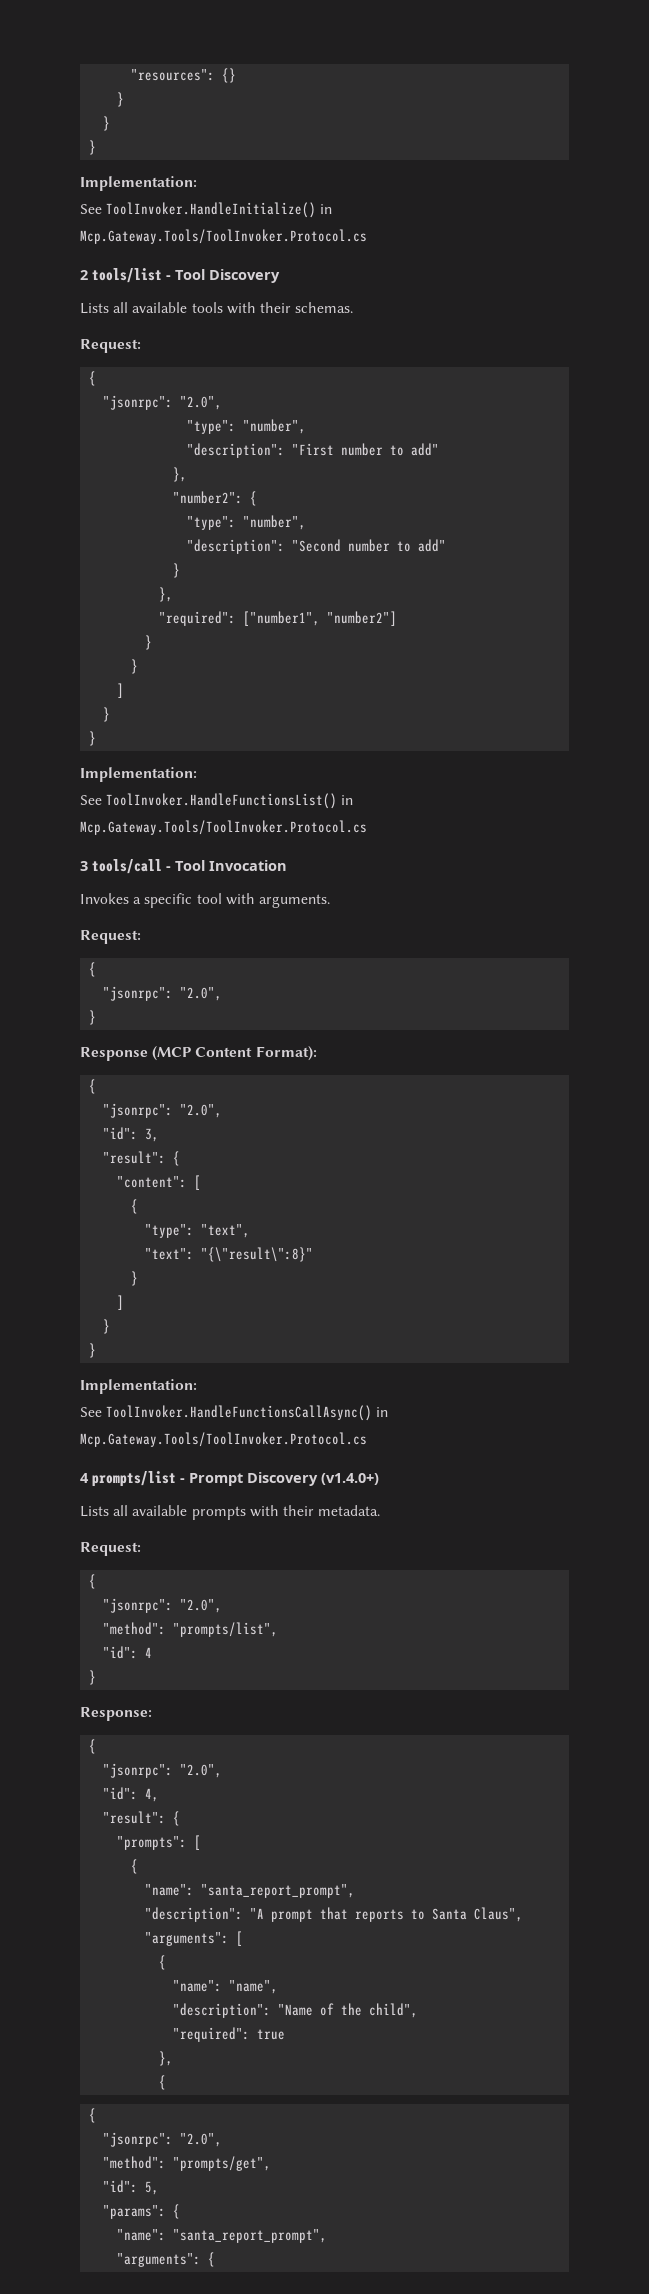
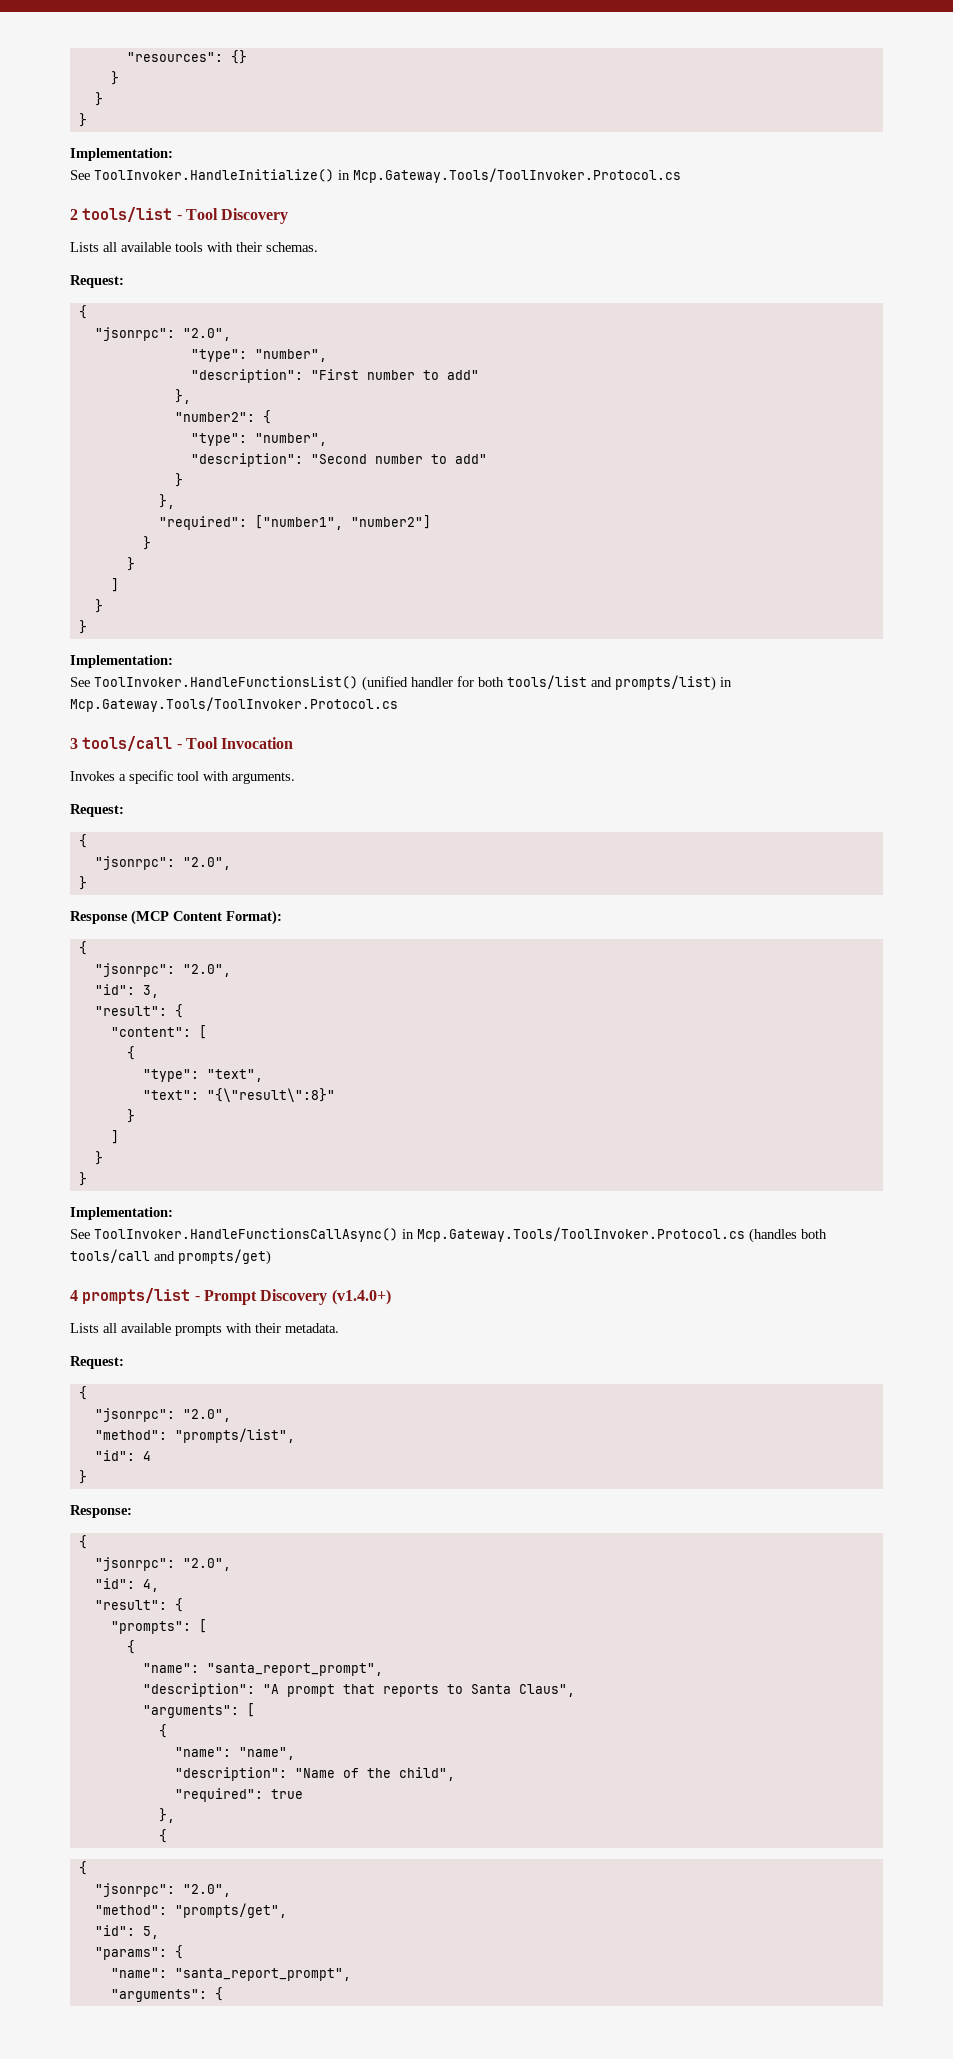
(338, 801) none -> [362,675,716,691] (unified handler for both tools/list and prompts/list)
(367, 1439) none -> [749,1228,827,1243] [70,1249,271,1265] (handles both tools/call and prompts/get)

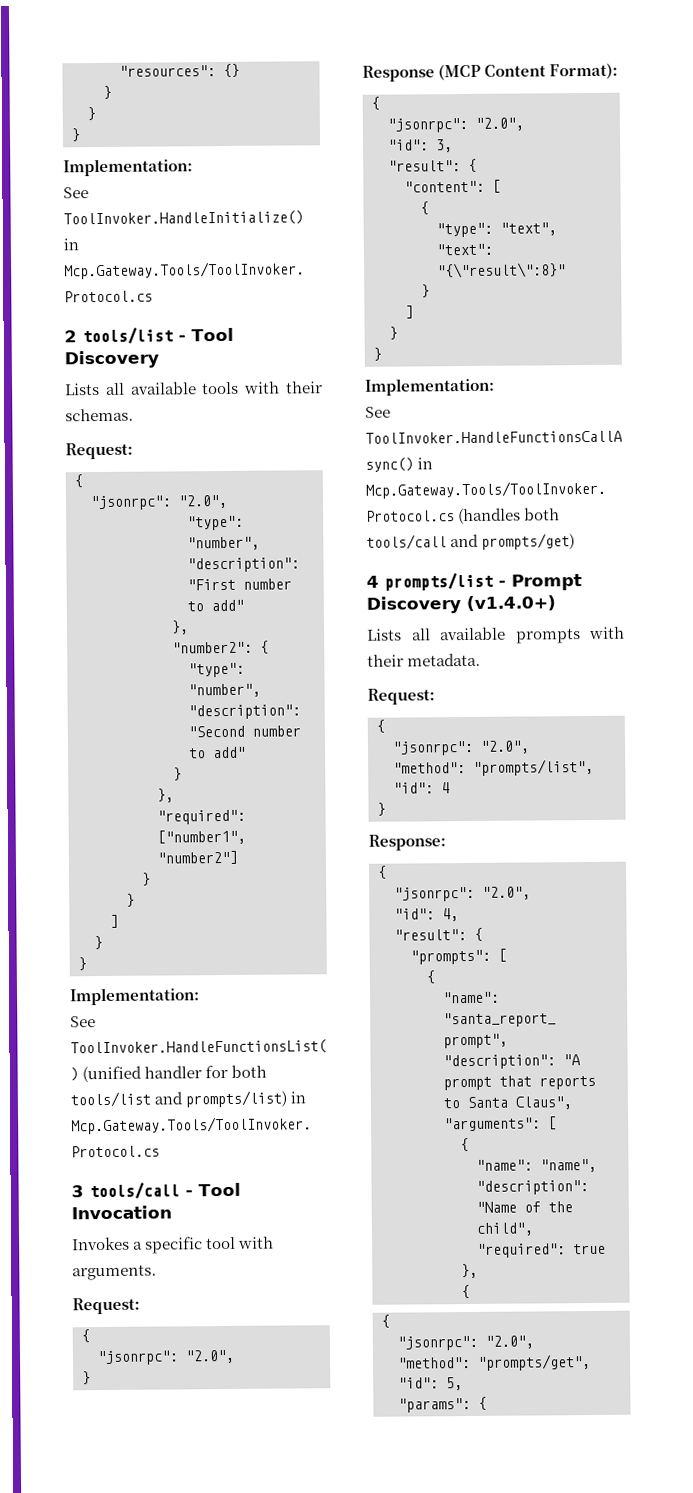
[110,1968,351,1981] [110,1987,223,2002] // "name": "santa_report_prompt", // "arguments": { -> (487, 1403) none

